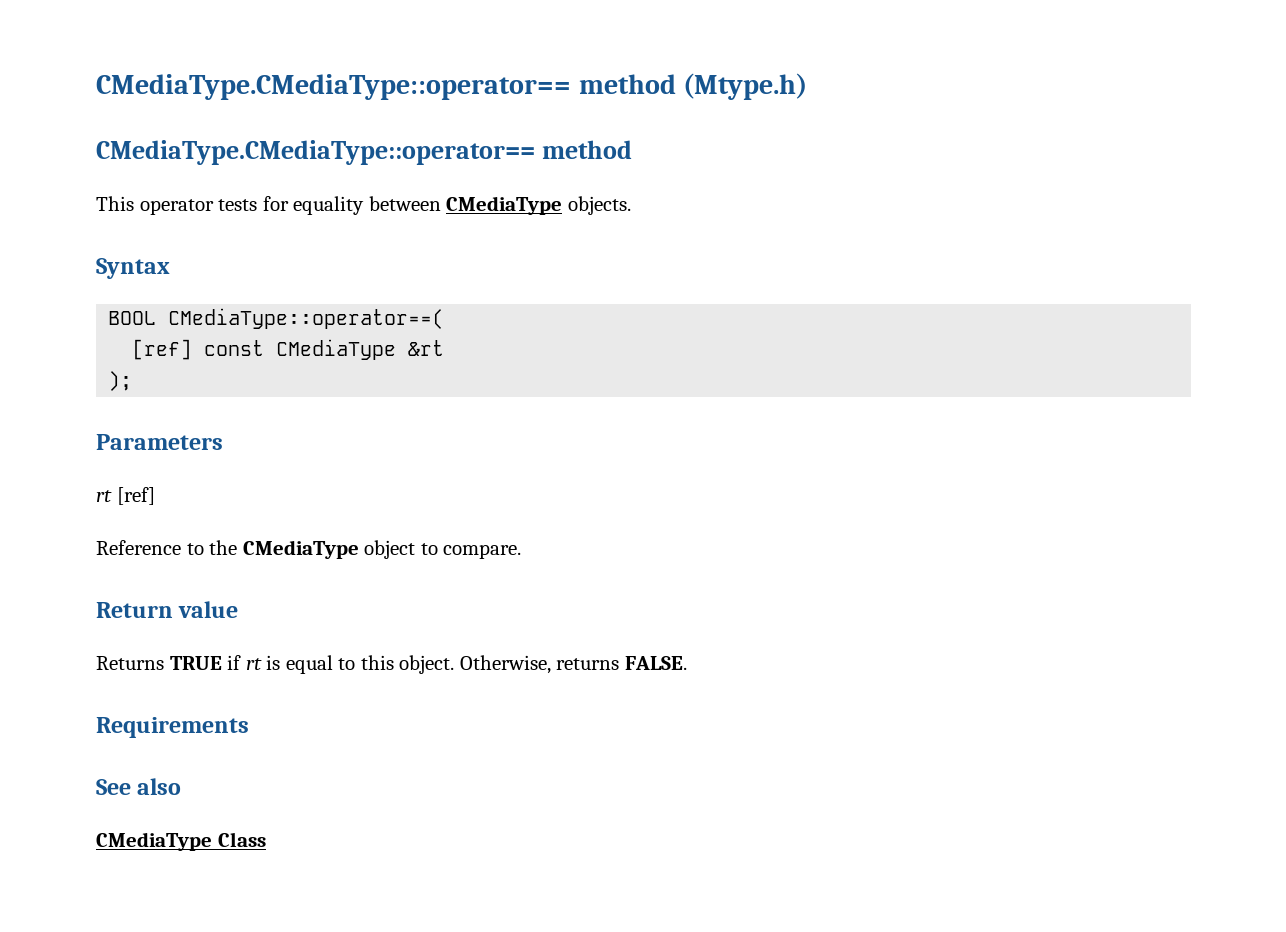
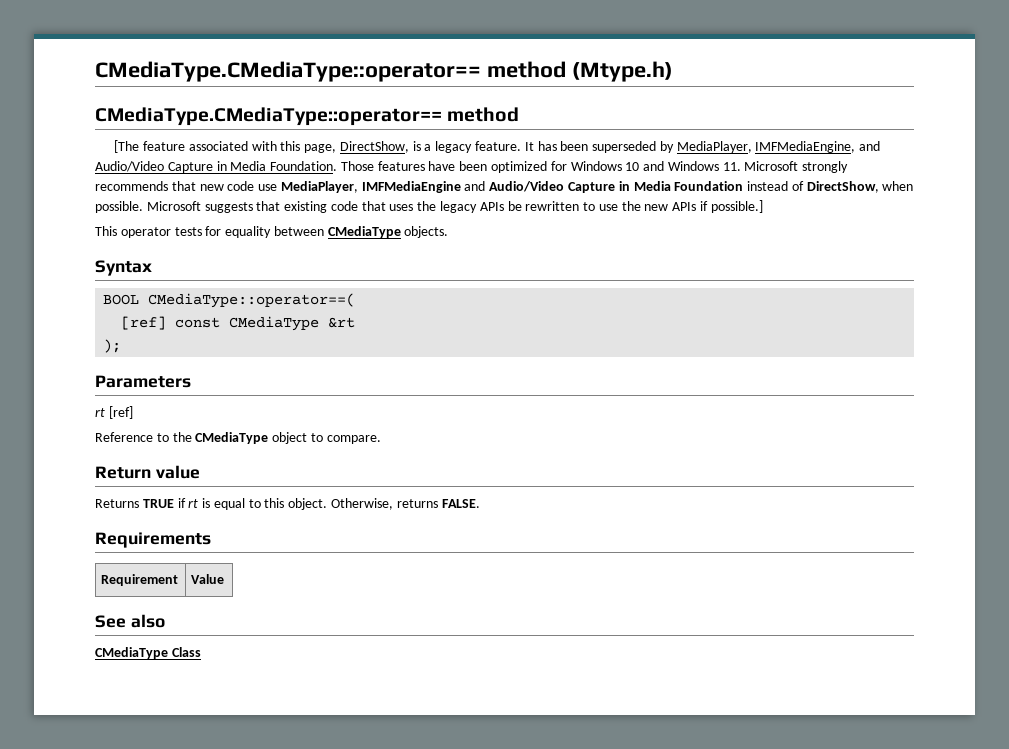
(633, 149) none -> [114,140,881,153] [95,161,849,173] [95,181,914,193] [95,200,763,213] // [The feature associated with this page, DirectShow, is a legacy feature. It has been superseded by MediaPlayer, IMFMediaEngine, and Audio/Video Capture in Media Foundation. Those features have been optimized for Windows 10 and Windows 11. Microsoft strongly recommends that new code use MediaPlayer, IMFMediaEngine and Audio/Video Capture in Media Foundation instead of DirectShow, when possible. Microsoft suggests that existing code that uses the legacy APIs be rewritten to use the new APIs if possible.]
(249, 727) none -> [101,574,179,586] [191,574,225,584] // Requirement | Value

